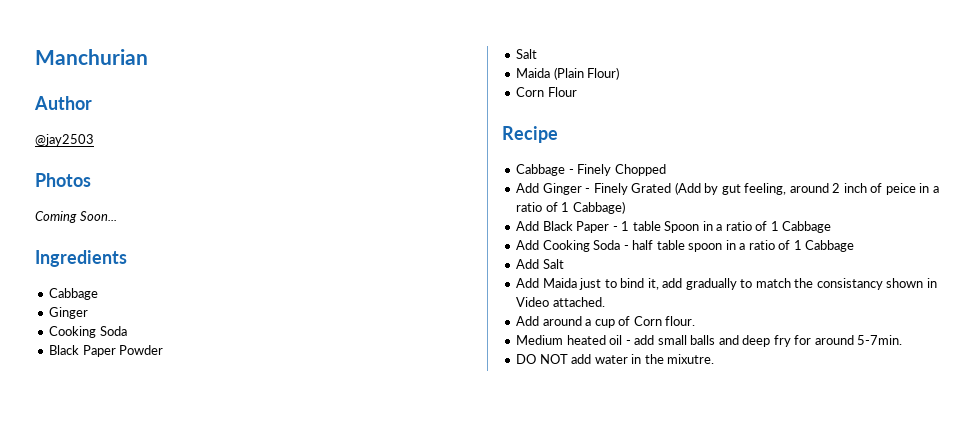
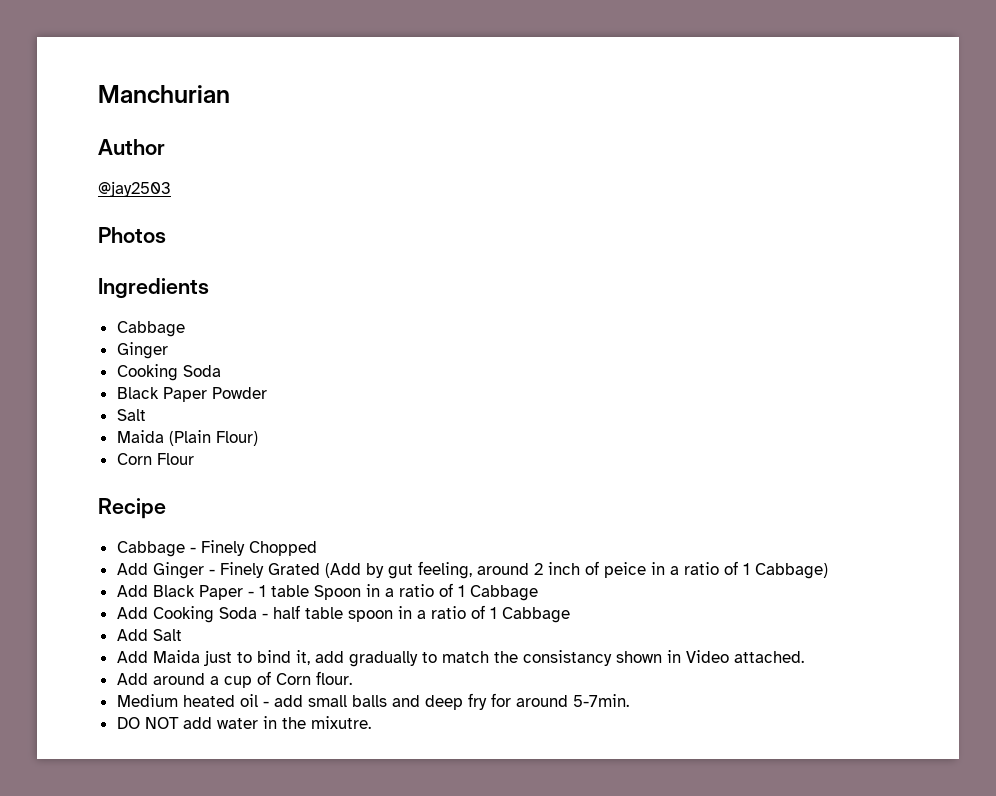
[35,211,117,223] // Coming Soon... -> (166, 235) none

